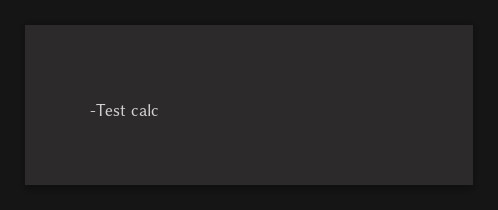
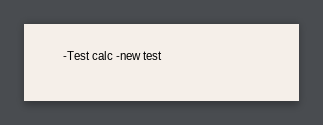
(159, 110) none -> [116,51,163,60] -new test

